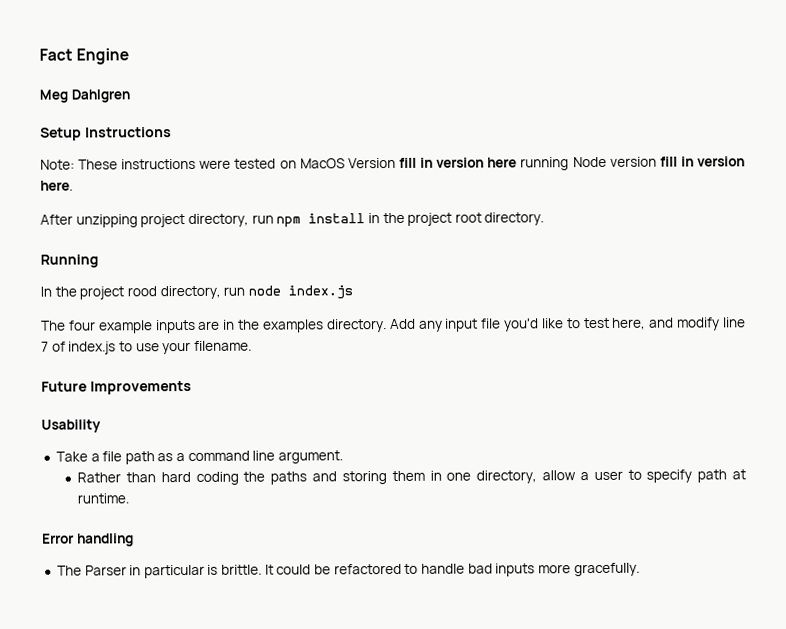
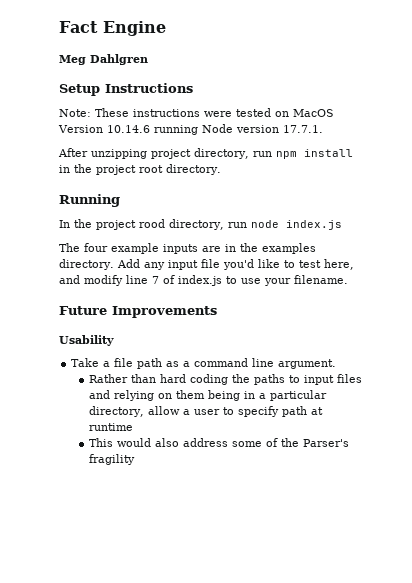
[398,156,746,171] [40,180,73,191] fill in version here running Node version fill in version here. -> [107,124,323,135] 10.14.6 running Node version 17.7.1.
[312,470,472,485] and storing them in one -> [288,374,362,385] [88,390,327,401] to input files and relying on them being in a particular
[77,493,130,504] [42,533,134,547] [56,562,640,579] runtime. // Error handling // The Parser in particular is brittle. It could be refactored to handle bad inputs more gracefully. -> [88,423,133,431] [88,438,349,447] [88,454,135,465] runtime // This would also address some of the Parser's fragility

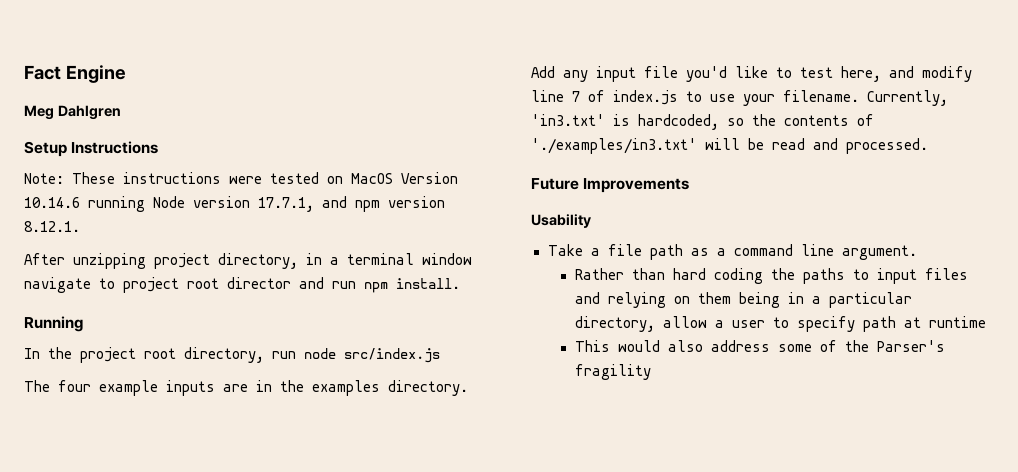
[283,125,323,133] 17.7.1. -> [258,196,445,212] [24,221,80,232] 17.7.1, and npm version 8.12.1.
[252,149,353,159] [59,164,221,175] run npm install in the project root directory. -> [306,253,472,265] [24,277,460,293] in a terminal window navigate to project root director and run npm install.
[139,219,165,228] rood -> [144,348,176,359] root
[285,220,342,230] index.js -> [344,348,440,363] src/index.js
(348, 279) none -> [867,90,948,106] [531,114,874,130] [531,138,928,154] Currently, 'in3.txt' is hardcoded, so the contents of './examples/in3.txt' will be read and processed.

